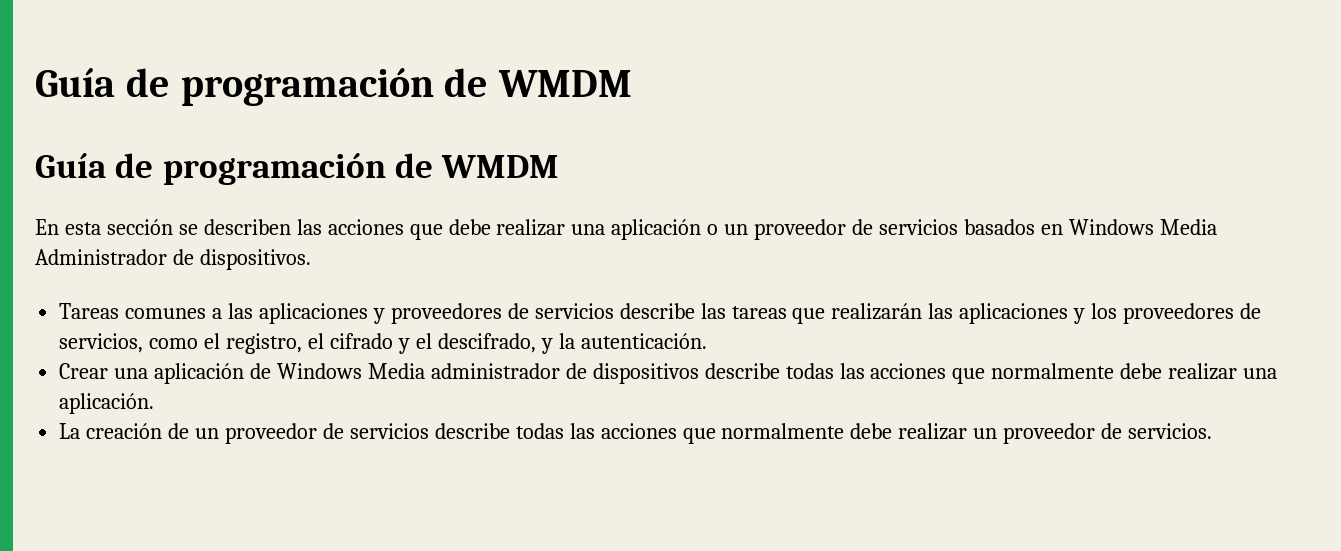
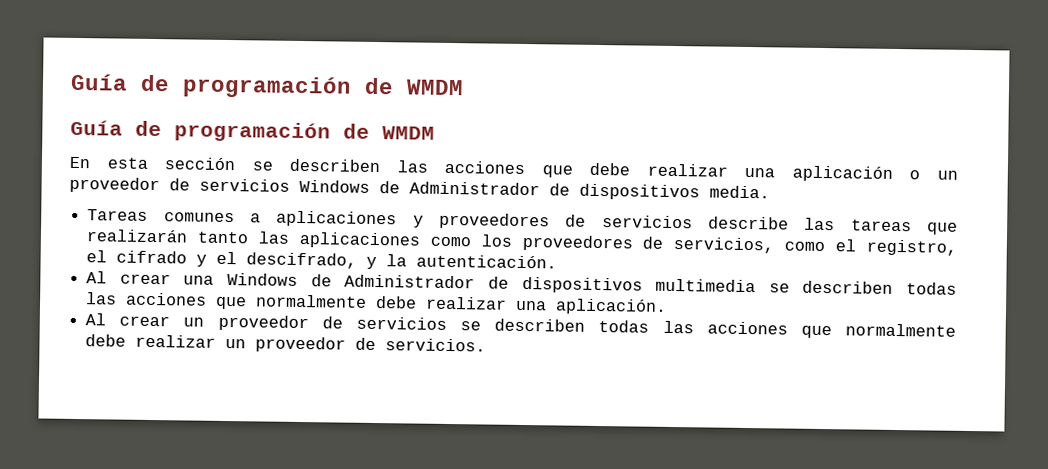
[963,219,1217,235] [35,249,311,270] basados en Windows Media Administrador de dispositivos. -> [299,179,770,201] Windows de Administrador de dispositivos media.
[228,303,254,319] las -> (261, 218) none
[928,303,1086,324] las aplicaciones y -> [197,231,471,249] tanto las aplicaciones como
[59,363,780,384] Crear una aplicación de Windows Media administrador de dispositivos describe -> [86,271,894,294] Al crear una Windows de Administrador de dispositivos multimedia se describen
[59,423,510,444] La creación de un proveedor de servicios describe -> [85,313,586,332] Al crear un proveedor de servicios se describen

